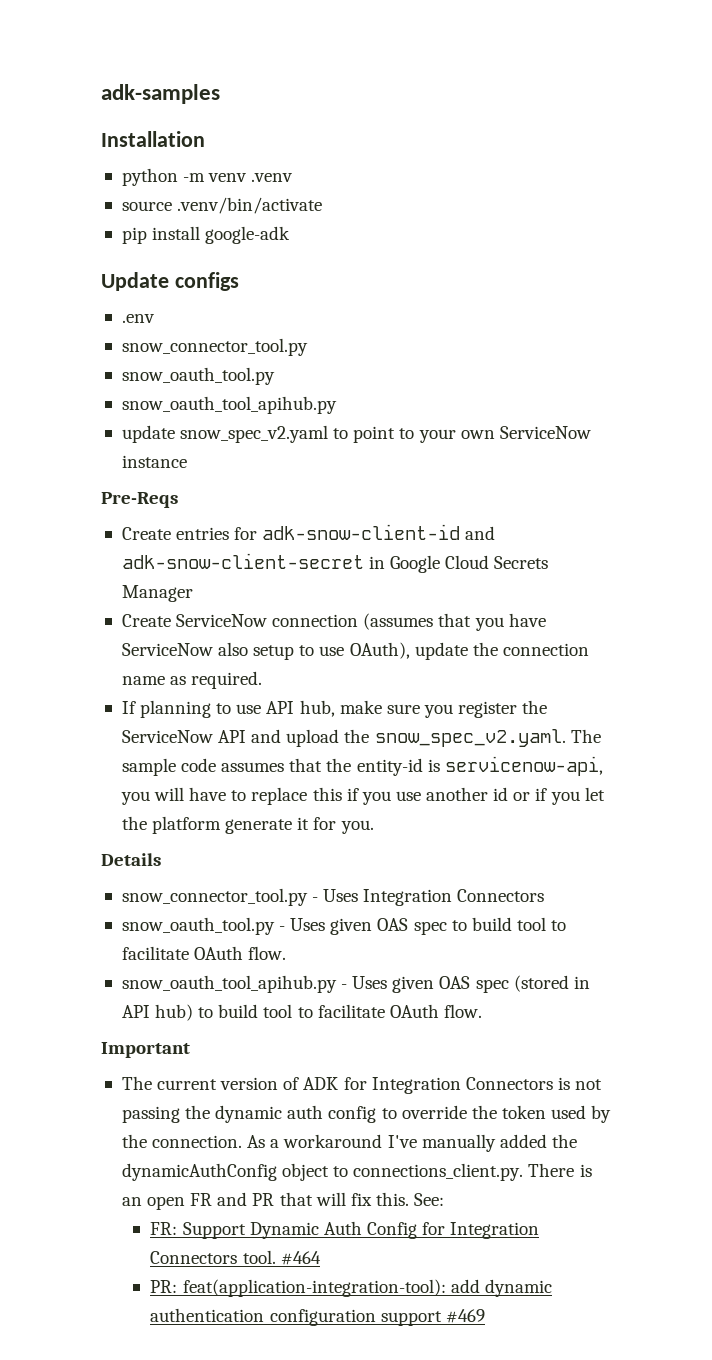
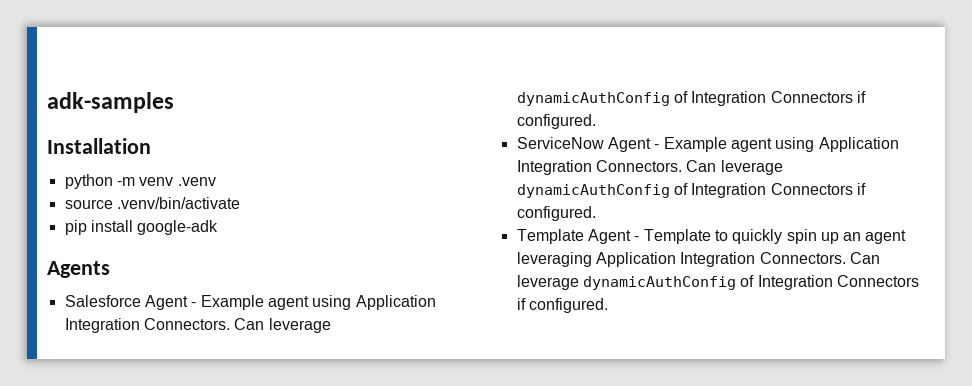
[101,272,239,291] [121,314,155,323] [121,338,308,356] [121,367,275,385] [121,396,337,414] [121,425,591,443] [121,455,187,468] [101,492,178,508] [121,524,496,540] [121,553,549,573] [121,585,193,602] [121,613,546,631] [121,642,589,660] [121,671,263,689] [121,700,548,718] [121,729,601,747] [121,756,603,776] [120,787,605,805] [121,816,374,834] [101,853,161,866] [121,888,545,906] [121,917,567,935] [121,946,287,960] [121,975,590,993] [121,1004,482,1021] [101,1042,190,1058] [121,1076,603,1094] [121,1105,612,1123] [121,1134,577,1152] [121,1163,592,1181] [121,1192,445,1210] [150,1221,540,1239] [150,1250,321,1265] [150,1279,552,1297] [150,1308,485,1326] Update configs // .env // snow_connector_tool.py // snow_oauth_tool.py // snow_oauth_tool_apihub.py // update snow_spec_v2.yaml to point to your own ServiceNow instance // Pre-Reqs // Create entries for adk-snow-client-id and adk-snow-client-secret in Google Cloud Secrets Manager // Create ServiceNow connection (assumes that you have ServiceNow also setup to use OAuth), update the connection name as required. // If planning to use API hub, make sure you register the ServiceNow API and upload the snow_spec_v2.yaml. The sample code assumes that the entity-id is servicenow-api, you will have to replace this if you use another id or if you let the platform generate it for you. // Details // snow_connector_tool.py - Uses Integration Connectors // snow_oauth_tool.py - Uses given OAS spec to build tool to facilitate OAuth flow. // snow_oauth_tool_apihub.py - Uses given OAS spec (stored in API hub) to build tool to facilitate OAuth flow. // Important // The current version of ADK for Integration Connectors is not passing the dynamic auth config to override the token used by the connection. As a workaround I've manually added the dynamicAuthConfig object to connections_client.py. There is an open FR and PR that will fix this. See: // FR: Support Dynamic Auth Config for Integration Connectors tool. #464 // PR: feat(application-integration-tool): add dynamic authentication configuration support #469 -> [47,261,110,278] [64,295,436,310] [64,318,331,333] [516,91,866,106] [516,114,596,129] [516,137,899,152] [516,160,783,175] [516,183,866,198] [516,206,596,221] [516,229,907,244] [516,252,880,267] [516,275,919,290] [516,298,608,313] Agents // Salesforce Agent - Example agent using Application Integration Connectors. Can leverage dynamicAuthConfig of Integration Connectors if configured. // ServiceNow Agent - Example agent using Application Integration Connectors. Can leverage dynamicAuthConfig of Integration Connectors if configured. // Template Agent - Template to quickly spin up an agent leveraging Application Integration Connectors. Can leverage dynamicAuthConfig of Integration Connectors if configured.

